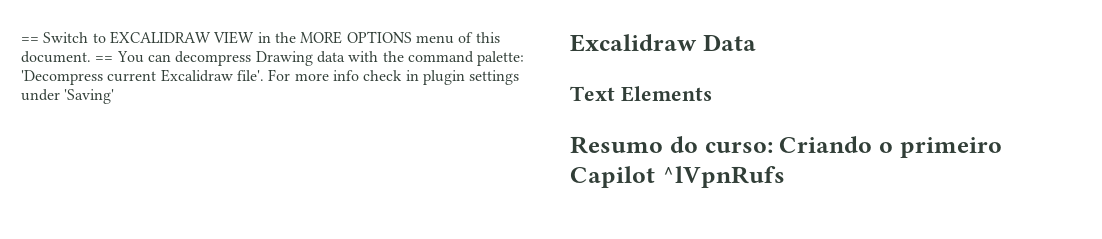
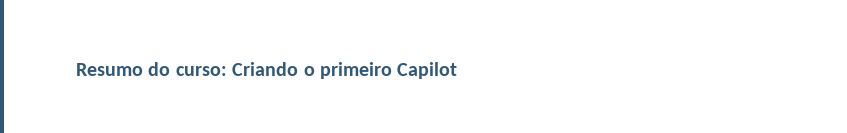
[21,31,500,44] [21,51,525,66] [21,69,520,85] [21,89,115,104] [570,34,756,52] [570,86,712,102] == Switch to EXCALIDRAW VIEW in the MORE OPTIONS menu of this document. == You can decompress Drawing data with the command palette: 'Decompress current Excalidraw file'. For more info check in plugin settings under 'Saving' // Excalidraw Data // Text Elements // -> (76, 69) none
[661,166,785,188] ^lVpnRufs -> (458, 70) none

